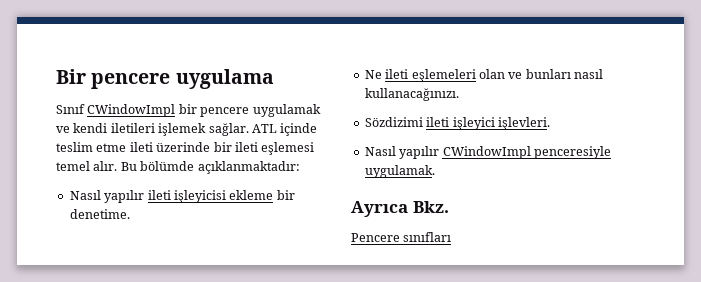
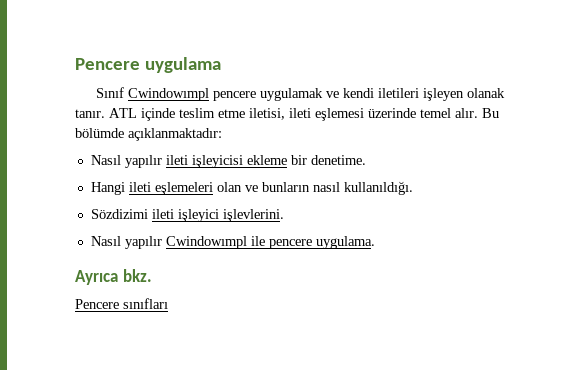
[56,69,171,89] Bir pencere -> [75,58,140,70] Pencere
[87,104,197,117] CWindowImpl bir -> [128,88,210,101] Cwindowımpl
[158,123,249,136] işlemek sağlar. -> [423,88,506,101] [75,109,105,118] işleyen olanak tanır.
[129,142,232,152] ileti üzerinde bir -> [249,108,285,120] iletisi,
(315, 148) none -> [368,108,416,118] üzerinde
[364,70,382,79] Ne -> [90,182,125,195] Hangi
[525,69,603,79] [364,88,459,101] bunları nasıl kullanacağınızı. -> [261,181,413,195] bunların nasıl kullanıldığı.
[497,117,550,130] [364,146,611,159] [364,165,435,178] işlevleri. // Nasıl yapılır CWindowImpl penceresiyle uygulamak. -> [222,209,284,222] [90,236,375,249] işlevlerini. // Nasıl yapılır Cwindowımpl ile pencere uygulama.
[412,201,449,213] Bkz. -> [122,269,152,282] bkz.

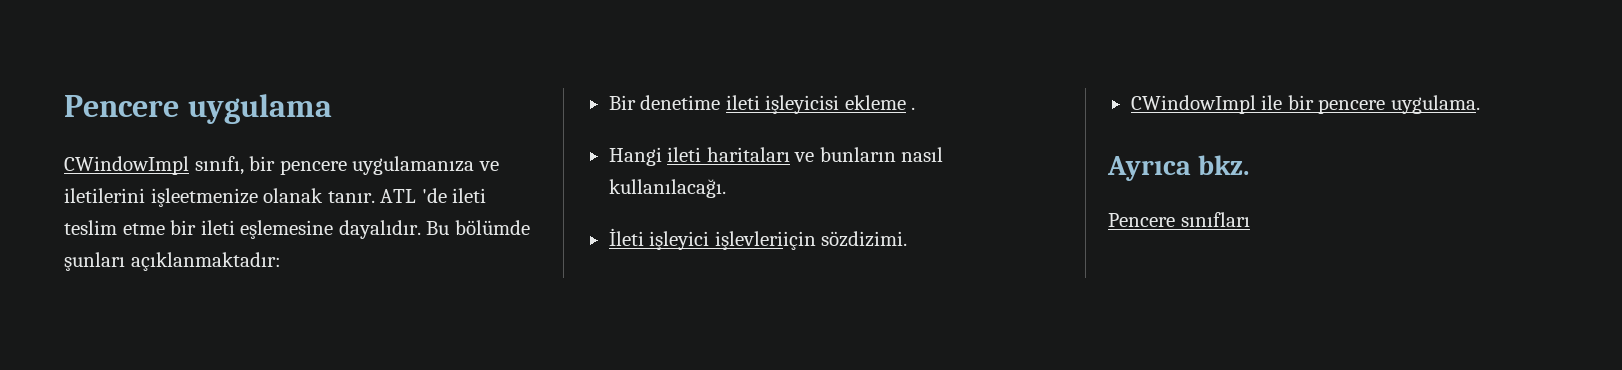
[96,87,506,101] [75,108,478,121] Sınıf Cwindowımpl pencere uygulamak ve kendi iletileri işleyen olanak tanır. ATL içinde teslim etme iletisi, ileti eşlemesi üzerinde temel alır. -> [64,156,499,175] [64,188,487,207] [64,220,421,239] CWindowImpl sınıfı, bir pencere uygulamanıza ve iletilerini işleetmenize olanak tanır. ATL 'de ileti teslim etme bir ileti eşlemesine dayalıdır.
(124, 133) none -> [64,252,125,271] şunları
[90,155,162,168] Nasıl yapılır -> [608,95,721,110] Bir denetime
[290,155,366,165] bir denetime. -> [911,107,916,110] .
[154,182,242,195] eşlemeleri olan -> [706,147,790,162] haritaları
[343,181,413,195] [90,209,284,222] [90,236,265,249] kullanıldığı. // Sözdizimi ileti işleyici işlevlerini. // Nasıl yapılır Cwindowımpl ile -> [608,179,726,198] [608,228,908,250] [1130,95,1314,114] kullanılacağı. // İleti işleyici işlevleriiçin sözdizimi. // CWindowImpl ile bir

